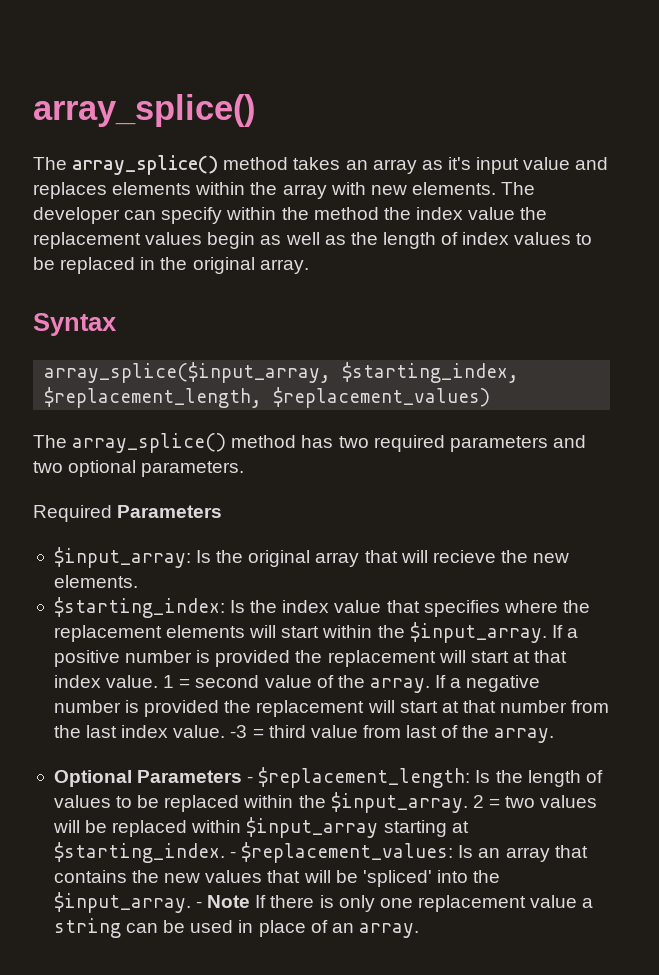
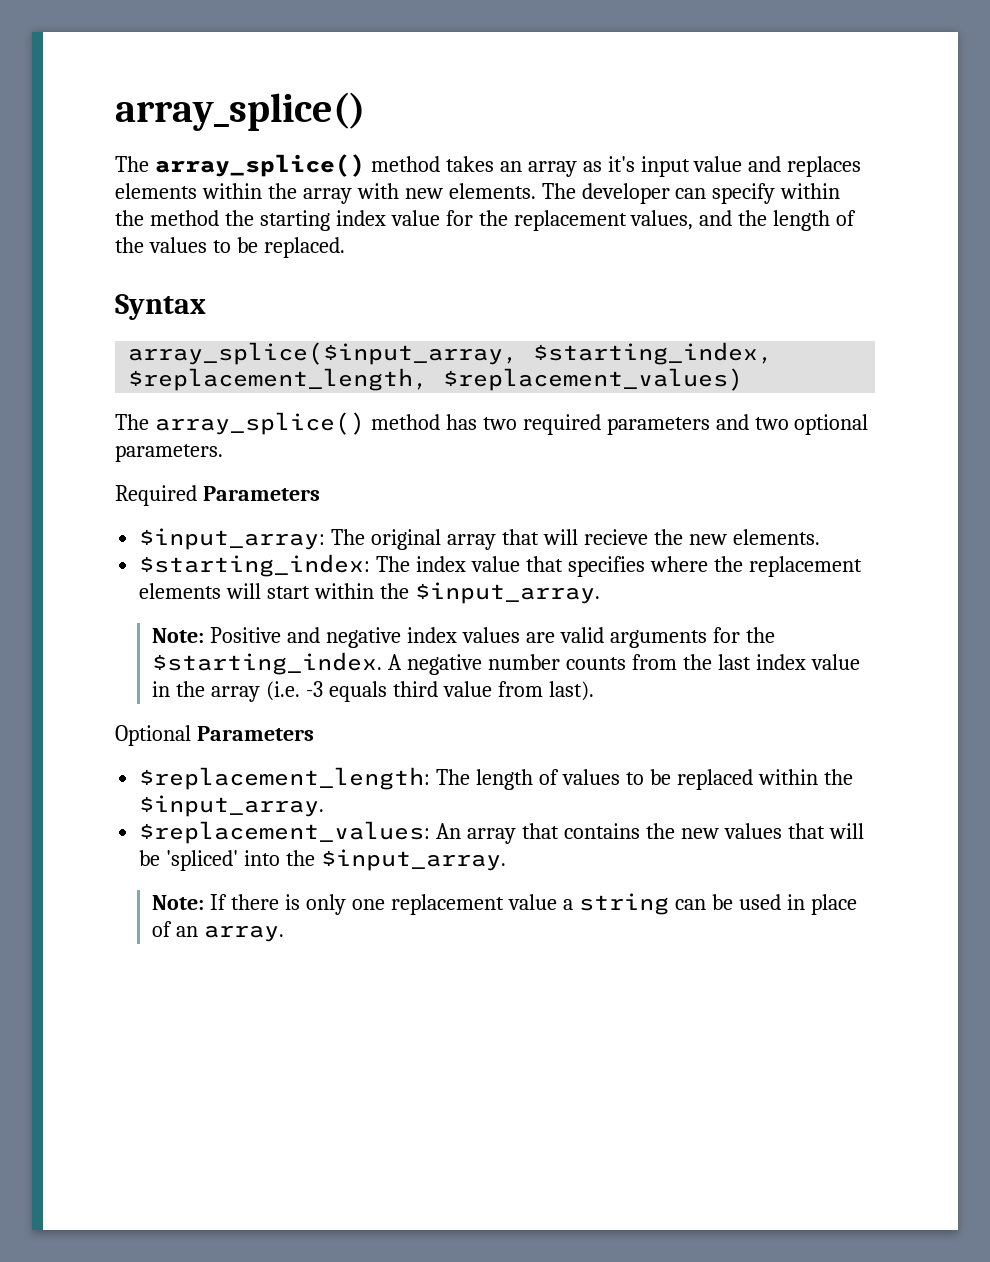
[415,207,548,220] [33,232,593,249] [33,257,309,274] index value the replacement values begin as well as the length of index values to be replaced in the original array. -> [259,210,857,231] [115,237,345,258] starting index value for the replacement values, and the length of the values to be replaced.
[196,550,244,563] Is the -> [331,529,366,545] The
[230,600,278,613] Is the -> [376,556,411,572] The
[551,625,578,638] [53,650,568,667] [53,675,541,693] [53,700,610,717] [53,725,555,743] [53,767,523,788] If a positive number is provided the replacement will start at that index value. 1 = second value of the array. If a negative number is provided the replacement will start at that number from the last index value. -3 = third value from last of the array. // Optional Parameters - $replacement_length: Is the -> [152,627,775,648] [152,652,860,675] [152,681,594,702] [115,725,314,746] [139,767,471,790] // Note: Positive and negative index values are valid arguments for the $starting_index. A negative number counts from the last index value in the array (i.e. -3 equals third value from last). // Optional Parameters // $replacement_length: The
[472,795,598,808] [52,817,469,838] [53,842,501,863] 2 = two values will be replaced within $input_array starting at $starting_index. - $replacement_values: Is an -> [139,821,462,844] // $replacement_values: An
[196,895,251,908] - Note -> [152,895,205,910] // Note:

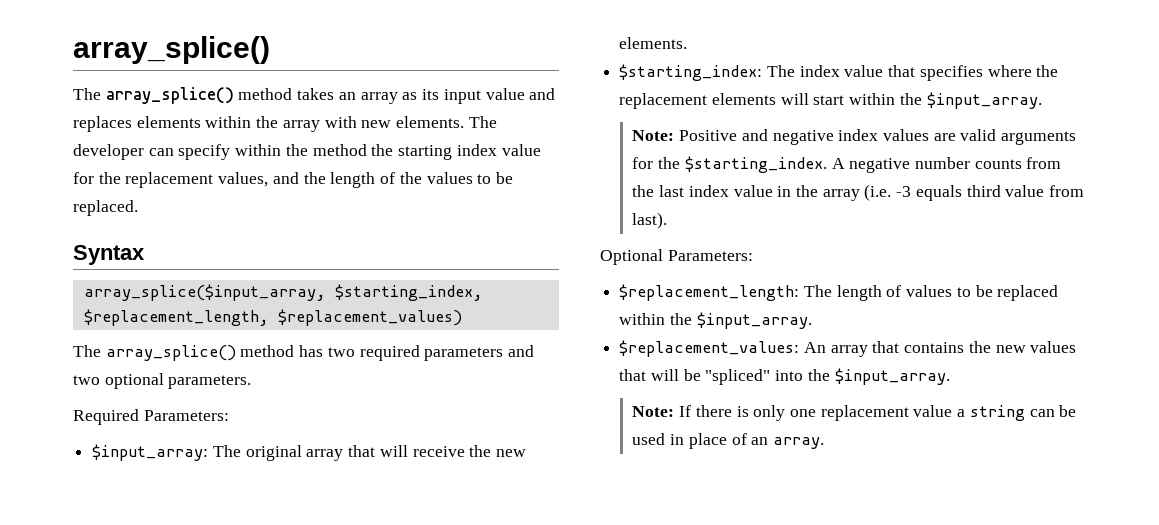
[607,156,635,172] it's -> [422,89,440,100] its
[202,486,320,501] Parameters -> [143,410,229,421] Parameters:
[583,529,648,545] recieve -> [412,446,465,457] receive
[196,726,314,741] Parameters -> [667,250,753,261] Parameters:
[166,850,239,871] 'spliced' -> [705,369,771,385] "spliced"

